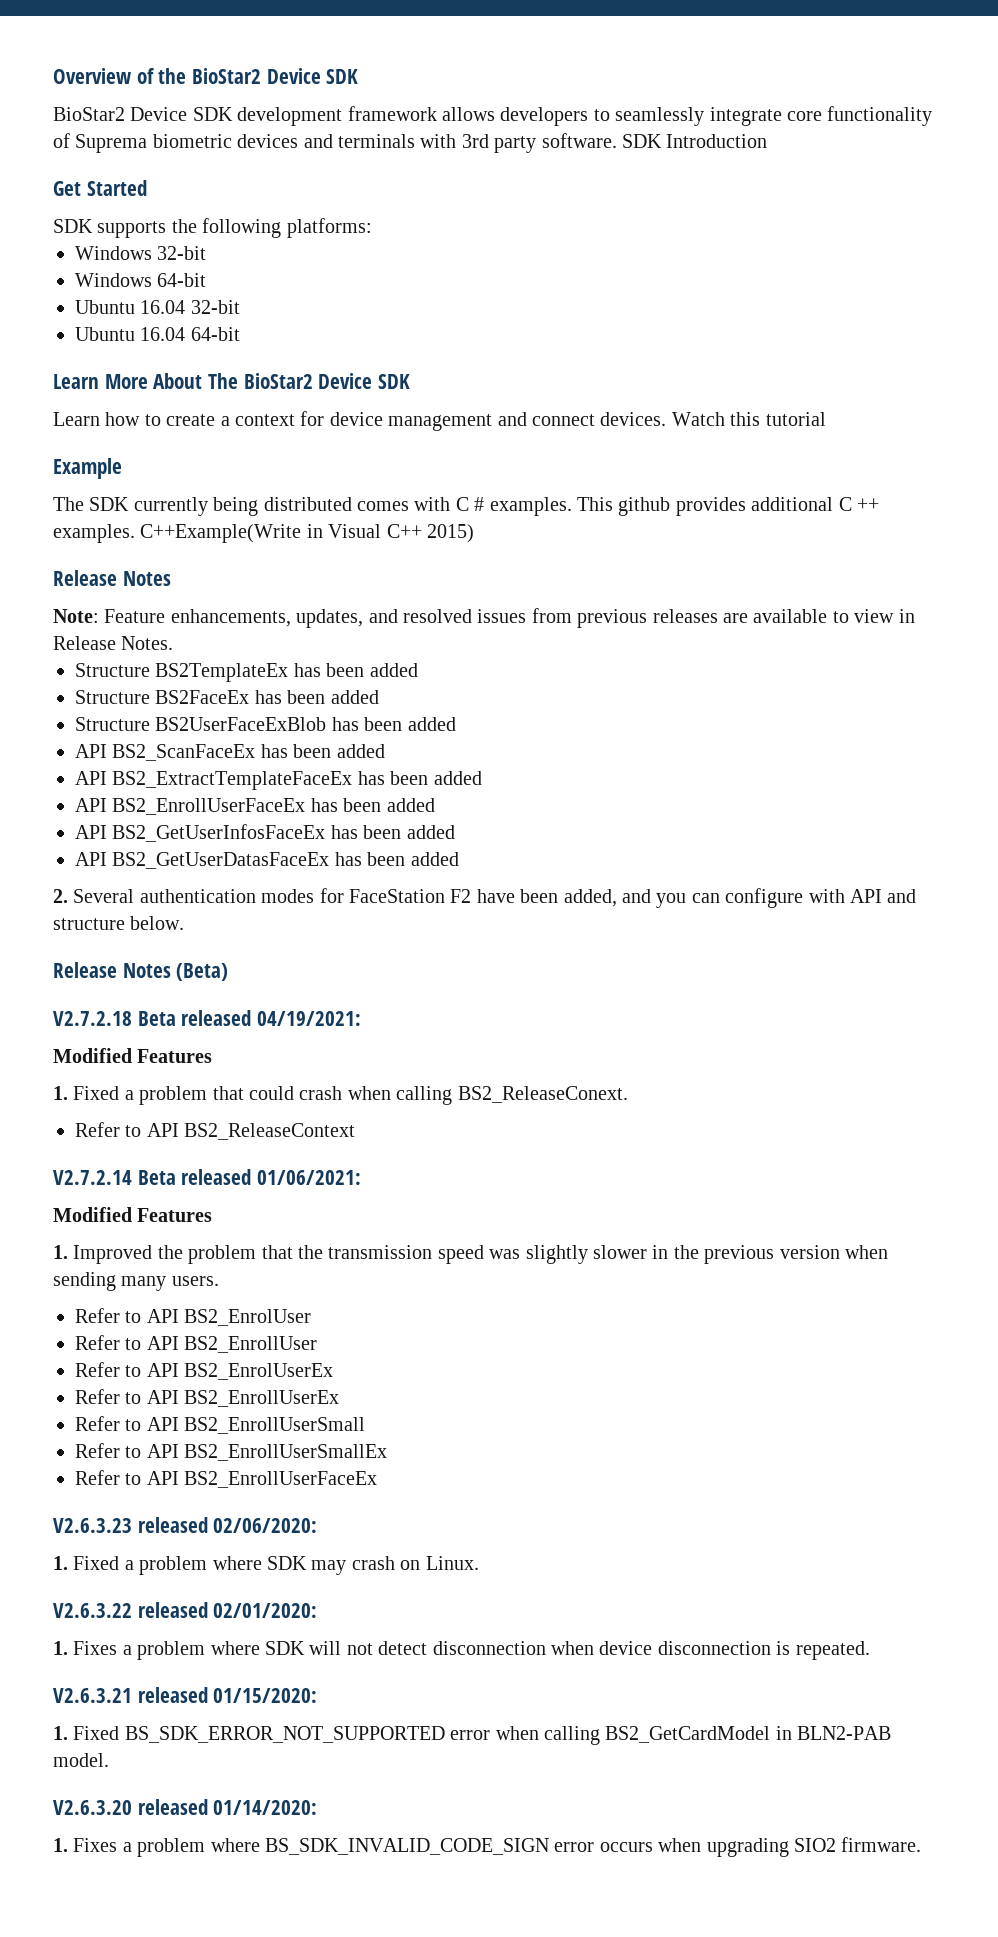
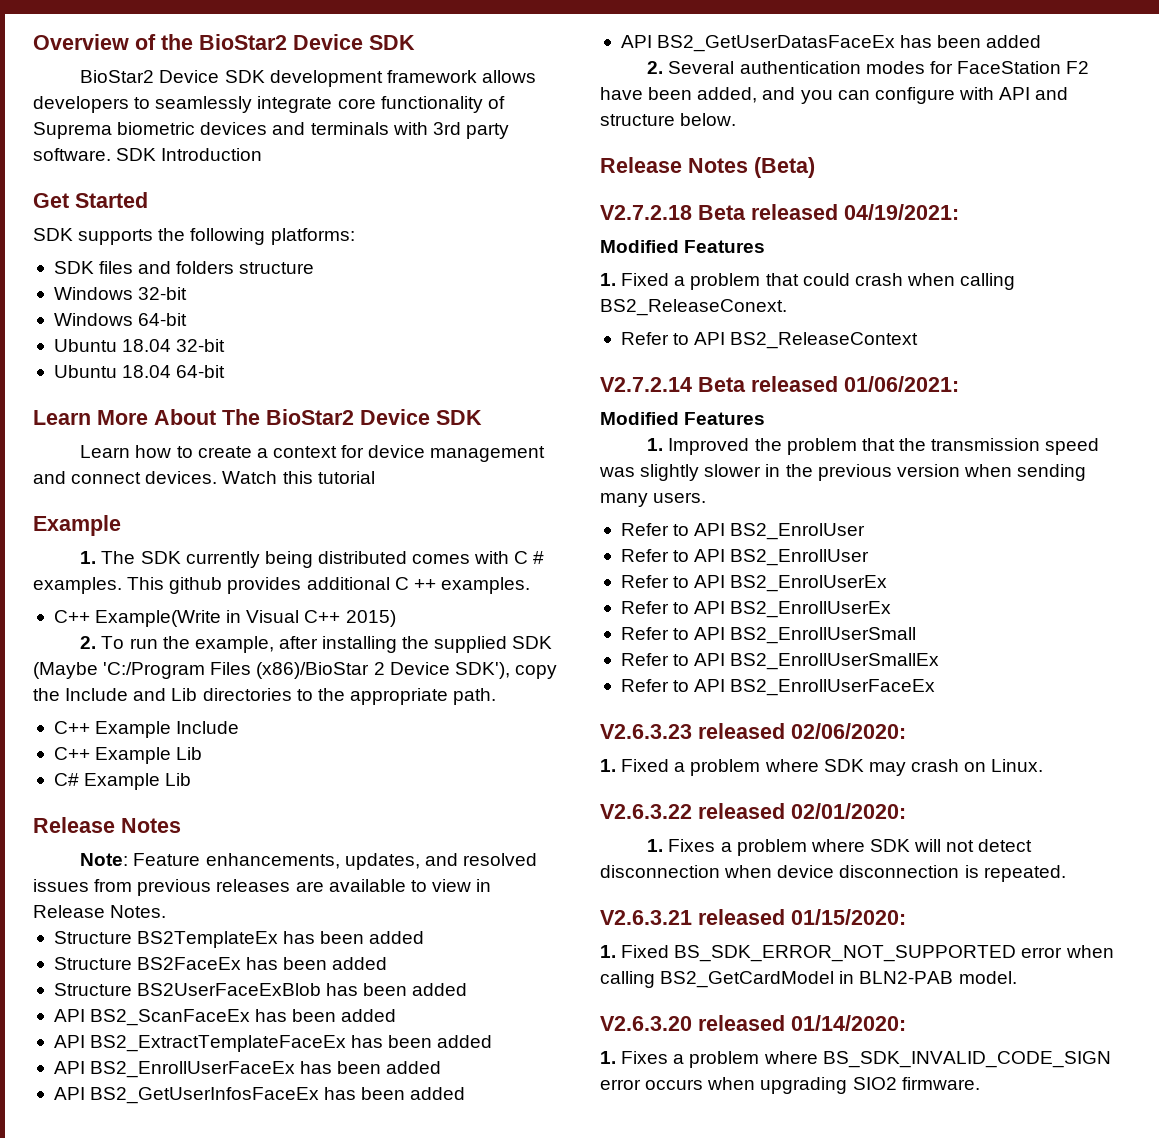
(372, 228) none -> [53,261,315,274] // SDK files and folders structure
[140,300,186,314] 16.04 -> [122,339,172,352] 18.04
[140,327,186,341] 16.04 -> [122,365,172,378] 18.04
(122, 468) none -> [80,551,97,564] 1.
[140,524,302,543] C++Example(Write -> [53,610,222,627] // C++ Example(Write
(474, 533) none -> [80,636,553,653] [33,662,557,679] [33,688,497,705] [53,721,240,738] [53,747,203,764] [53,773,192,790] // 2. To run the example, after installing the supplied SDK (Maybe 'C:/Program Files (x86)/BioStar 2 Device SDK'), copy the Include and Lib directories to the appropriate path. // C++ Example Include // C++ Example Lib // C# Example Lib

